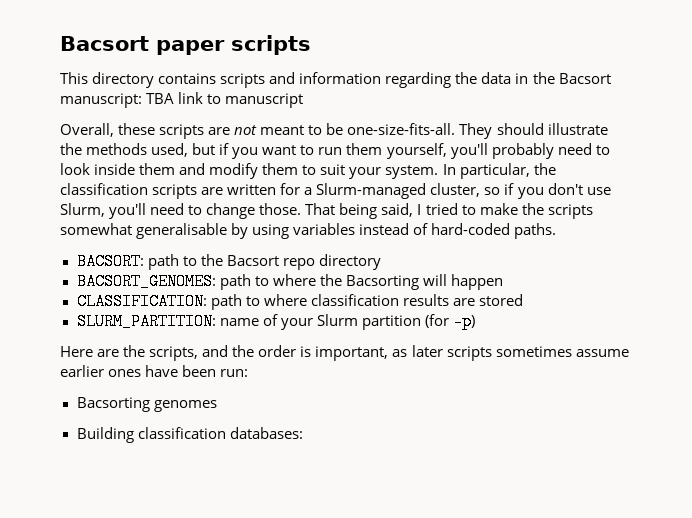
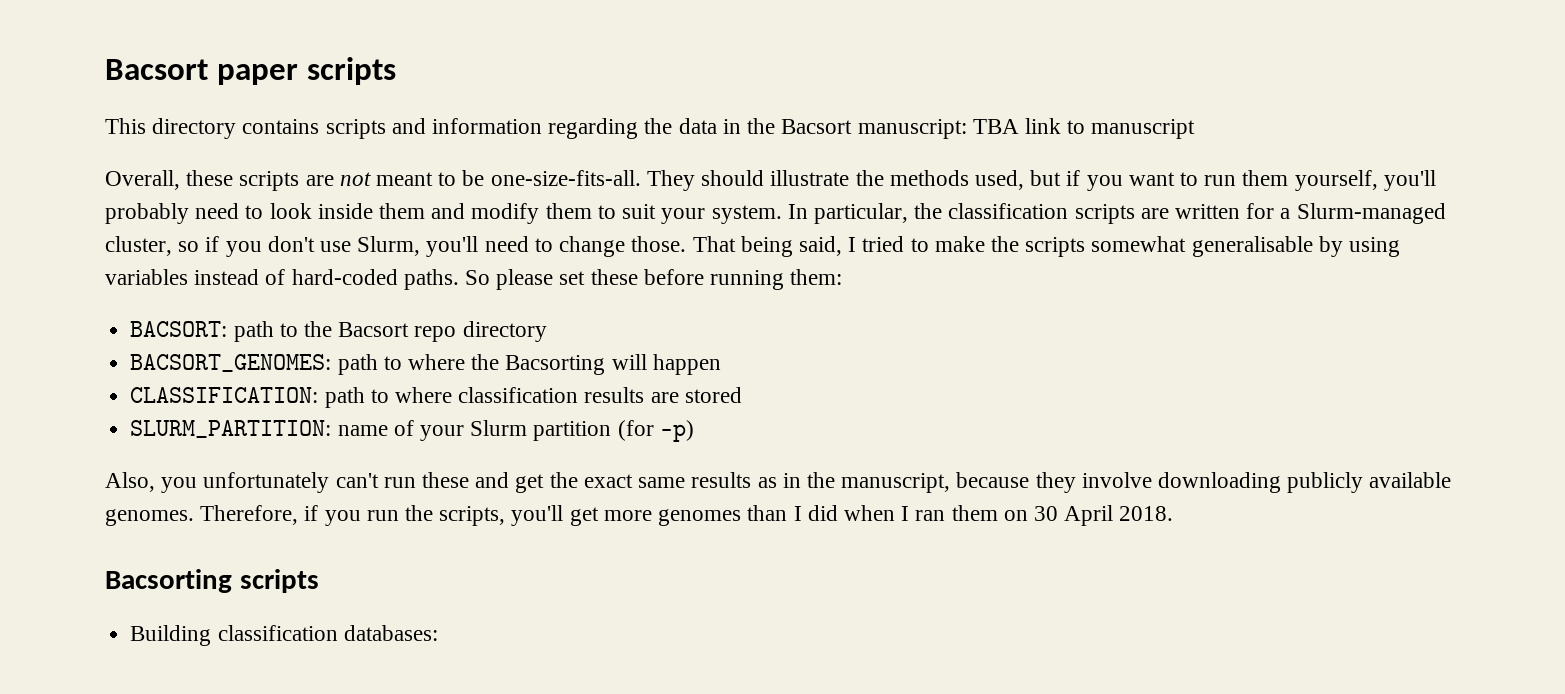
(557, 231) none -> [465,269,843,290] So please set these before running them:
[60,345,629,361] [60,365,249,377] [76,397,217,412] Here are the scripts, and the order is important, as later scripts sometimes assume earlier ones have been run: // Bacsorting genomes -> [105,472,1452,493] [105,505,1174,526] [105,569,319,593] Also, you unfortunately can't run these and get the exact same results as in the manuscript, because they involve downloading publicly available genomes. Therefore, if you run the scripts, you'll get more genomes than I did when I ran them on 30 April 2018. // Bacsorting scripts

